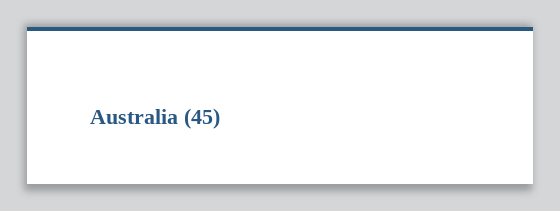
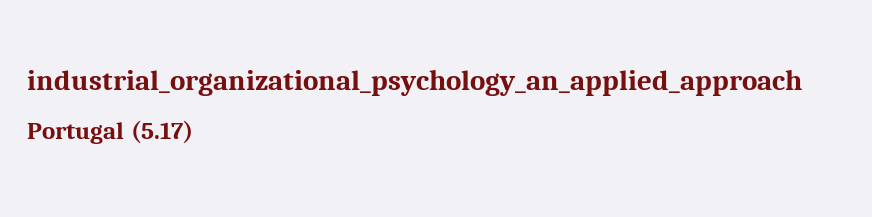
[90,108,220,129] Australia (45) -> [27,69,802,96] [27,120,193,144] industrial_organizational_psychology_an_applied_approach // Portugal (5.17)

